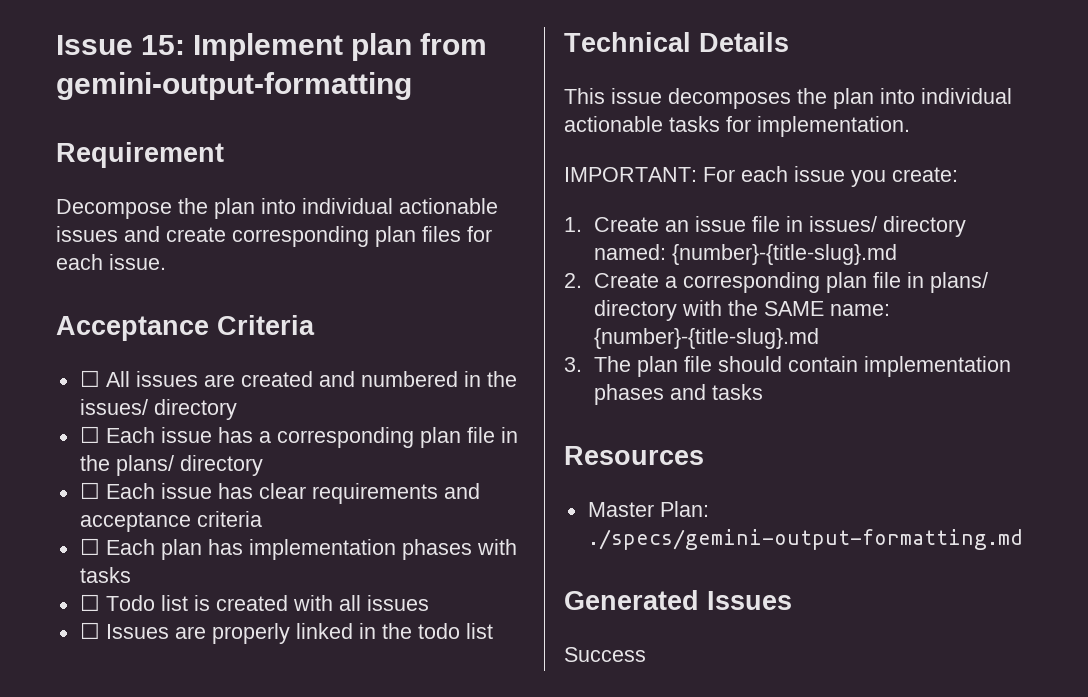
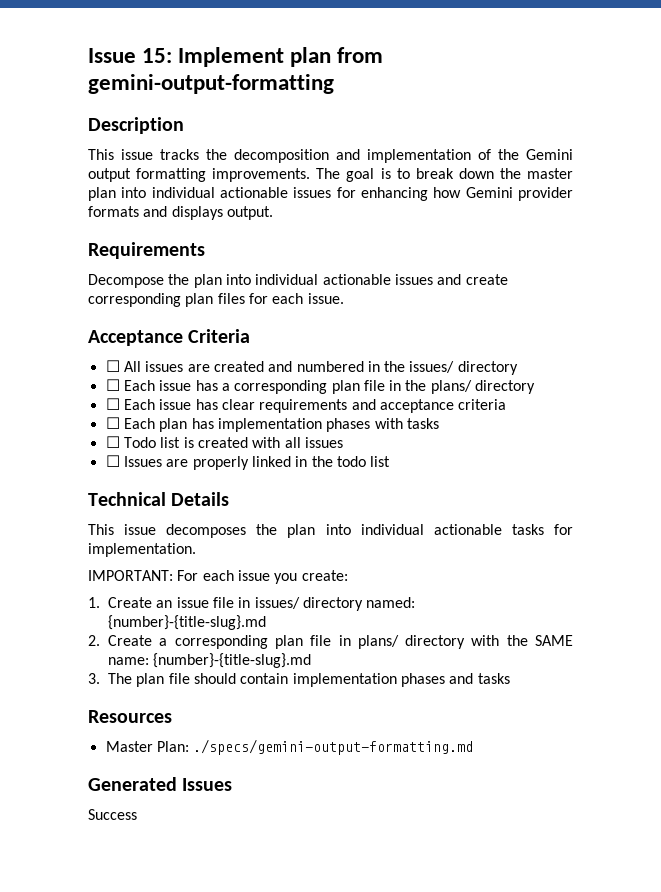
[56,142,224,168] Requirement -> [88,117,184,134] [88,149,573,163] [88,168,574,182] [88,187,573,201] [88,206,273,220] [88,242,205,259] Description // This issue tracks the decomposition and implementation of the Gemini output formatting improvements. The goal is to break down the master plan into individual actionable issues for enhancing how Gemini provider formats and displays output. // Requirements

